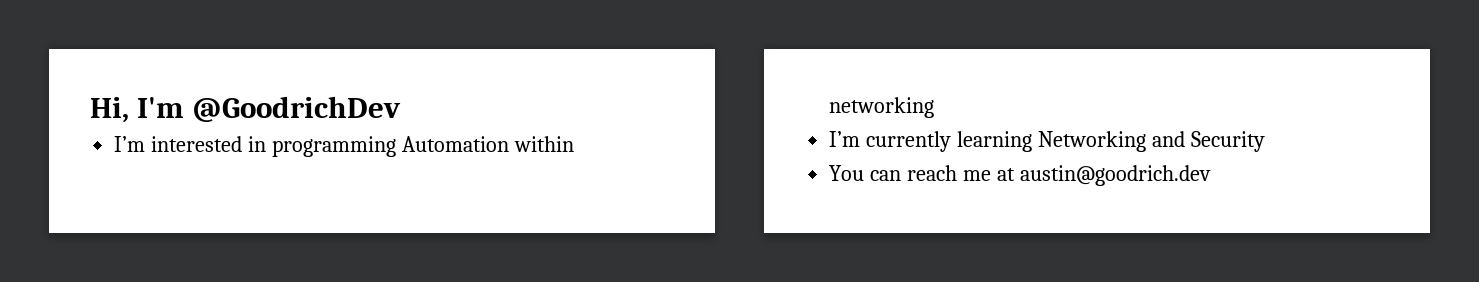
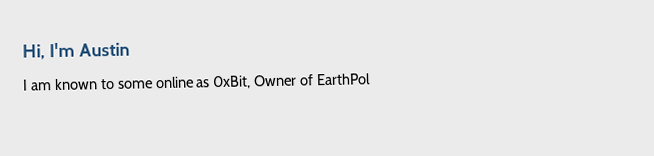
[192,96,401,122] [114,136,574,157] [829,97,935,118] [829,131,1265,152] [829,165,1211,186] @GoodrichDev // I’m interested in programming Automation within networking // I’m currently learning Networking and Security // You can reach me at austin@goodrich.dev -> [78,42,130,57] [22,73,372,91] Austin // I am known to some online as 0xBit, Owner of EarthPol

